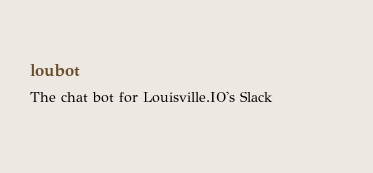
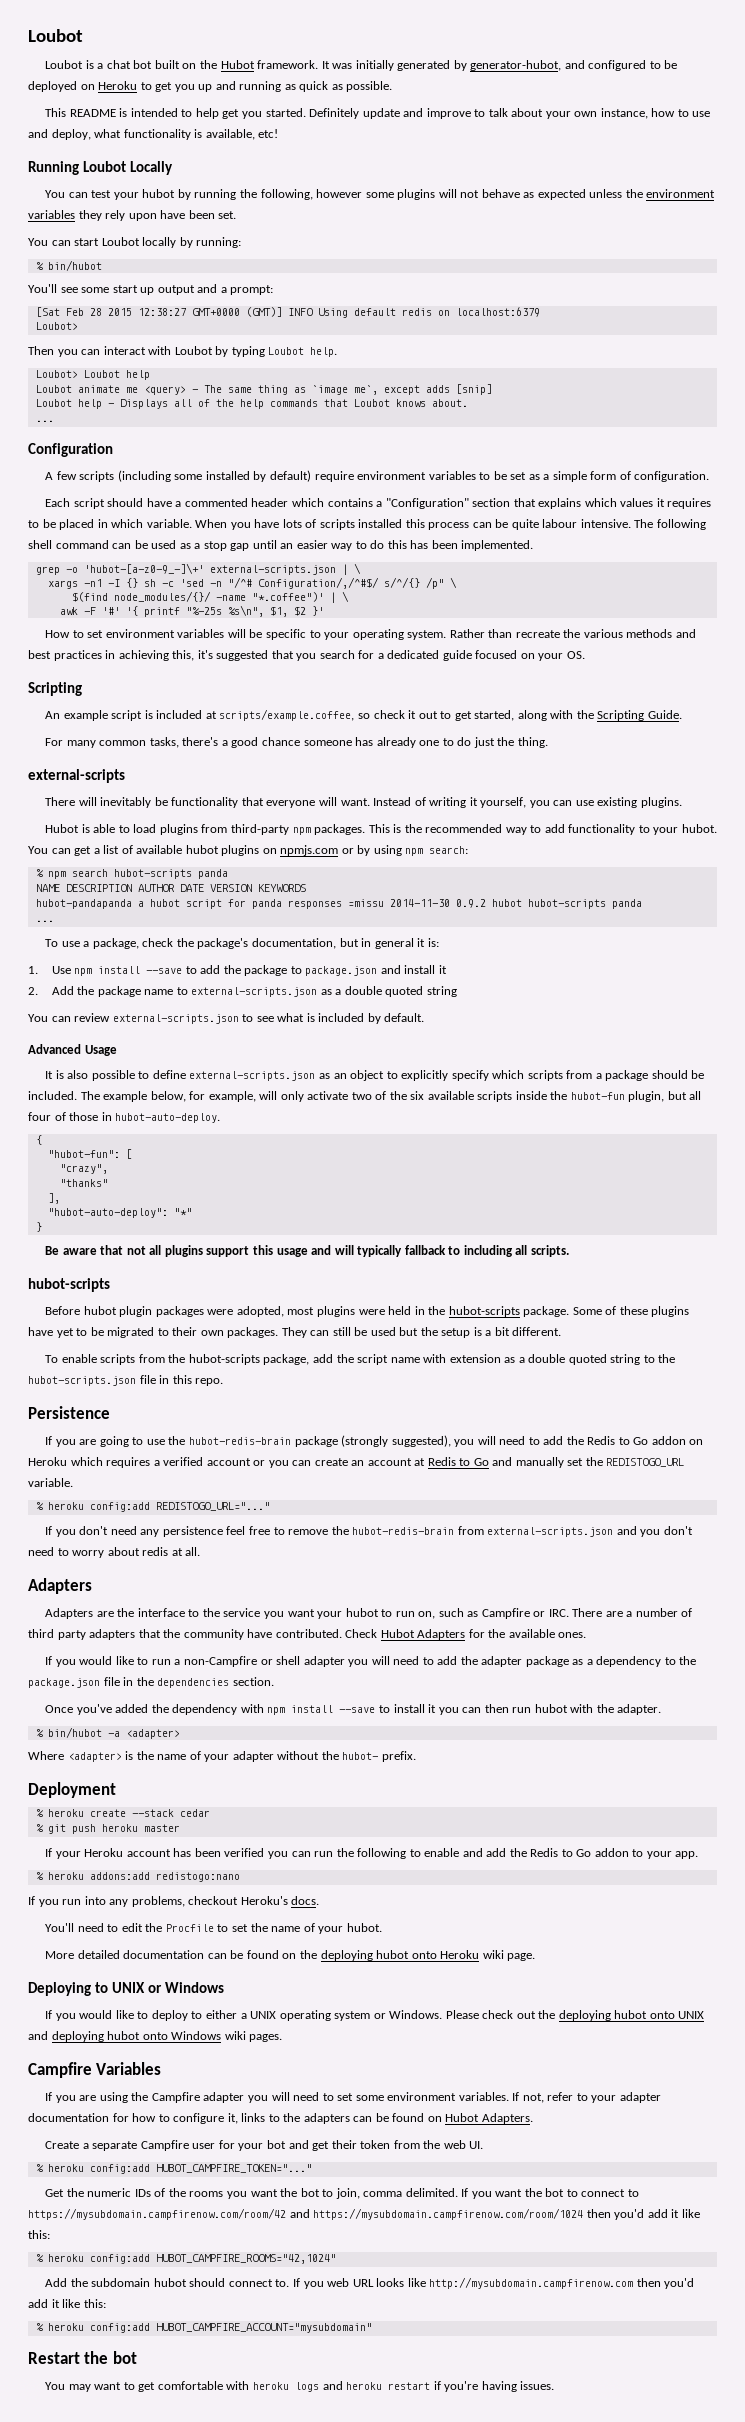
[30,64,80,77] [30,91,273,103] loubot // The chat bot for Louisville.IO's Slack -> [28,29,83,42] [45,60,678,71] [28,81,393,92] [45,108,711,119] [28,129,279,140] [28,161,173,175] [45,189,716,200] [28,210,237,221] [28,237,242,248] [35,260,102,271] [28,284,274,295] [35,307,540,318] [35,322,78,330] [28,346,338,357] [35,370,150,380] [35,384,492,395] [35,399,468,409] [35,420,54,422] [28,443,113,457] [45,470,710,482] [45,498,712,509] [28,519,706,530] [28,540,534,551] [35,563,361,575] [47,577,457,589] [71,591,349,603] [59,605,324,617] [45,629,696,640] [28,650,585,661] [28,682,82,696] [45,709,682,721] [45,737,548,748] [28,769,125,783] [45,797,682,808] [45,824,717,835] [28,845,469,856] [35,869,228,879] [35,884,306,892] [35,899,642,909] [35,920,54,922] [45,938,439,949] [28,965,447,976] [28,986,457,997] [28,1013,425,1024] [28,1044,117,1056] [45,1070,705,1081] [28,1091,702,1102] [28,1112,221,1123] [35,1135,42,1145] [47,1149,132,1159] [59,1164,108,1174] [59,1179,108,1187] [47,1193,60,1204] [47,1208,192,1218] [35,1222,42,1232] [45,1245,569,1257] [28,1278,110,1292] [45,1306,690,1317] [28,1327,562,1338] [45,1354,676,1365] [28,1375,224,1386] [28,1406,110,1419] [45,1435,704,1447] [28,1457,685,1468] [28,1478,73,1487] [35,1502,270,1512] [45,1526,693,1537] [28,1547,201,1558] [28,1578,92,1594] [45,1608,693,1619] [28,1629,587,1640] [45,1656,697,1667] [28,1677,274,1688] [45,1704,662,1715] [35,1727,180,1739] [28,1751,416,1762] [28,1782,116,1798] [35,1809,210,1817] [35,1824,180,1834] [45,1848,699,1859] [35,1872,240,1882] [28,1896,320,1907] [45,1923,382,1934] [45,1950,536,1961] [28,1982,224,1996] [45,2010,705,2021] [28,2031,283,2042] [28,2062,162,2078] [45,2092,661,2103] [28,2113,533,2124] [45,2140,484,2151] [35,2164,312,2174] [45,2188,639,2199] [28,2208,700,2220] [28,2230,50,2239] [35,2254,336,2264] [45,2277,695,2289] [28,2299,106,2308] [35,2323,372,2333] [28,2351,137,2364] [45,2381,555,2392] Loubot // Loubot is a chat bot built on the Hubot framework. It was initially generated by generator-hubot, and configured to be deployed on Heroku to get you up and running as quick as possible. // This README is intended to help get you started. Definitely update and improve to talk about your own instance, how to use and deploy, what functionality is available, etc! // Running Loubot Locally // You can test your hubot by running the following, however some plugins will not behave as expected unless the environment variables they rely upon have been set. // You can start Loubot locally by running: // % bin/hubot // You'll see some start up output and a prompt: // [Sat Feb 28 2015 12:38:27 GMT+0000 (GMT)] INFO Using default redis on localhost:6379 // Loubot> // Then you can interact with Loubot by typing Loubot help. // Loubot> Loubot help // Loubot animate me <query> - The same thing as `image me`, except adds [snip] // Loubot help - Displays all of the help commands that Loubot knows about. // ... // Configuration // A few scripts (including some installed by default) require environment variables to be set as a simple form of configuration. // Each script should have a commented header which contains a "Configuration" section that explains which values it requires to be placed in which variable. When you have lots of scripts installed this process can be quite labour intensive. The following shell command can be used as a stop gap until an easier way to do this has been implemented. // grep -o 'hubot-[a-z0-9_-]\+' external-scripts.json | \ // xargs -n1 -I {} sh -c 'sed -n "/^# Configuration/,/^#$/ s/^/{} /p" \ // $(find node_modules/{}/ -name "*.coffee")' | \ // awk -F '#' '{ printf "%-25s %s\n", $1, $2 }' // How to set environment variables will be specific to your operating system. Rather than recreate the various methods and best practices in achieving this, it's suggested that you search for a dedicated guide focused on your OS. // Scripting // An example script is included at scripts/example.coffee, so check it out to get started, along with the Scripting Guide. // For many common tasks, there's a good chance someone has already one to do just the thing. // external-scripts // There will inevitably be functionality that everyone will want. Instead of writing it yourself, you can use existing plugins. // Hubot is able to load plugins from third-party npm packages. This is the recommended way to add functionality to your hubot. You can get a list of available hubot plugins on npmjs.com or by using npm search: // % npm search hubot-scripts panda // NAME DESCRIPTION AUTHOR DATE VERSION KEYWORDS // hubot-pandapanda a hubot script for panda responses =missu 2014-11-30 0.9.2 hubot hubot-scripts panda // ... // To use a package, check the package's documentation, but in general it is: // 1. Use npm install --save to add the package to package.json and install it // 2. Add the package name to external-scripts.json as a double quoted string // You can review external-scripts.json to see what is included by default. // Advanced Usage // It is also possible to define external-scripts.json as an object to explicitly specify which scripts from a package should be included. The example below, for example, will only activate two of the six available scripts inside the hubot-fun plugin, but all four of those in hubot-auto-deploy. // { // "hubot-fun": [ // "crazy", // "thanks" // ], // "hubot-auto-deploy": "*" // } // Be aware that not all plugins support this usage and will typically fallback to including all scripts. // hubot-scripts // Before hubot plugin packages were adopted, most plugins were held in the hubot-scripts package. Some of these plugins have yet to be migrated to their own packages. They can still be used but the setup is a bit different. // To enable scripts from the hubot-scripts package, add the script name with extension as a double quoted string to the hubot-scripts.json file in this repo. // Persistence // If you are going to use the hubot-redis-brain package (strongly suggested), you will need to add the Redis to Go addon on Heroku which requires a verified account or you can create an account at Redis to Go and manually set the REDISTOGO_URL variable. // % heroku config:add REDISTOGO_URL="..." // If you don't need any persistence feel free to remove the hubot-redis-brain from external-scripts.json and you don't need to worry about redis at all. // Adapters // Adapters are the interface to the service you want your hubot to run on, such as Campfire or IRC. There are a number of third party adapters that the community have contributed. Check Hubot Adapters for the available ones. // If you would like to run a non-Campfire or shell adapter you will need to add the adapter package as a dependency to the package.json file in the dependencies section. // Once you've added the dependency with npm install --save to install it you can then run hubot with the adapter. // % bin/hubot -a <adapter> // Where <adapter> is the name of your adapter without the hubot- prefix. // Deployment // % heroku create --stack cedar // % git push heroku master // If your Heroku account has been verified you can run the following to enable and add the Redis to Go addon to your app. // % heroku addons:add redistogo:nano // If you run into any problems, checkout Heroku's docs. // You'll need to edit the Procfile to set the name of your hubot. // More detailed documentation can be found on the deploying hubot onto Heroku wiki page. // Deploying to UNIX or Windows // If you would like to deploy to either a UNIX operating system or Windows. Please check out the deploying hubot onto UNIX and deploying hubot onto Windows wiki pages. // Campfire Variables // If you are using the Campfire adapter you will need to set some environment variables. If not, refer to your adapter documentation for how to configure it, links to the adapters can be found on Hubot Adapters. // Create a separate Campfire user for your bot and get their token from the web UI. // % heroku config:add HUBOT_CAMPFIRE_TOKEN="..." // Get the numeric IDs of the rooms you want the bot to join, comma delimited. If you want the bot to connect to https://mysubdomain.campfirenow.com/room/42 and https://mysubdomain.campfirenow.com/room/1024 then you'd add it like this: // % heroku config:add HUBOT_CAMPFIRE_ROOMS="42,1024" // Add the subdomain hubot should connect to. If you web URL looks like http://mysubdomain.campfirenow.com then you'd add it like this: // % heroku config:add HUBOT_CAMPFIRE_ACCOUNT="mysubdomain" // Restart the bot // You may want to get comfortable with heroku logs and heroku restart if you're having issues.

